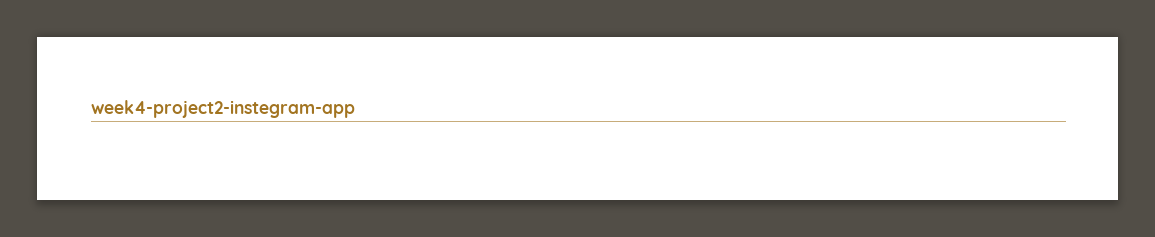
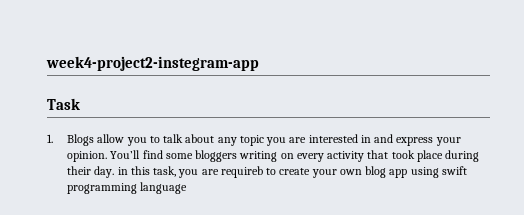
(355, 109) none -> [47,98,80,110] [47,134,461,146] [67,150,480,162] [67,166,467,178] [67,182,188,194] // Task // 1. Blogs allow you to talk about any topic you are interested in and express your opinion. You’ll find some bloggers writing on every activity that took place during their day. in this task, you are requireb to create your own blog app using swift programming language

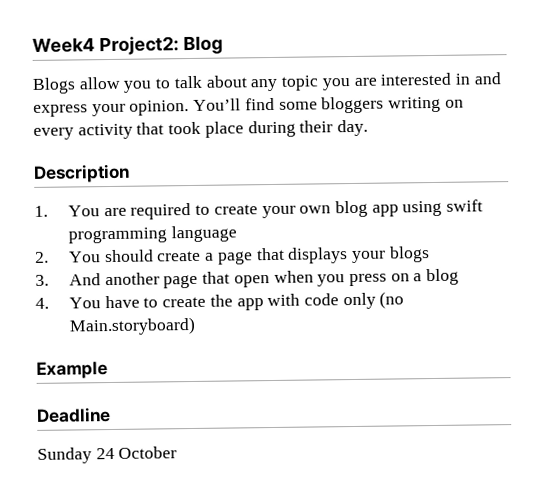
[46,56,259,71] [47,98,80,110] [47,134,53,143] week4-project2-instegram-app // Task // 1. -> [32,35,223,56] Week4 Project2: Blog //
[117,166,263,178] in this task, you are requireb -> [33,163,130,183] [34,202,192,220] // Description // 1. You are required
(188, 188) none -> [35,246,430,265] [35,268,460,289] [35,291,405,311] [68,316,196,336] [36,361,108,379] [36,407,111,423] [37,446,178,464] // 2. You should create a page that displays your blogs // 3. And another page that open when you press on a blog // 4. You have to create the app with code only (no Main.storyboard) // Example // Deadline // Sunday 24 October

